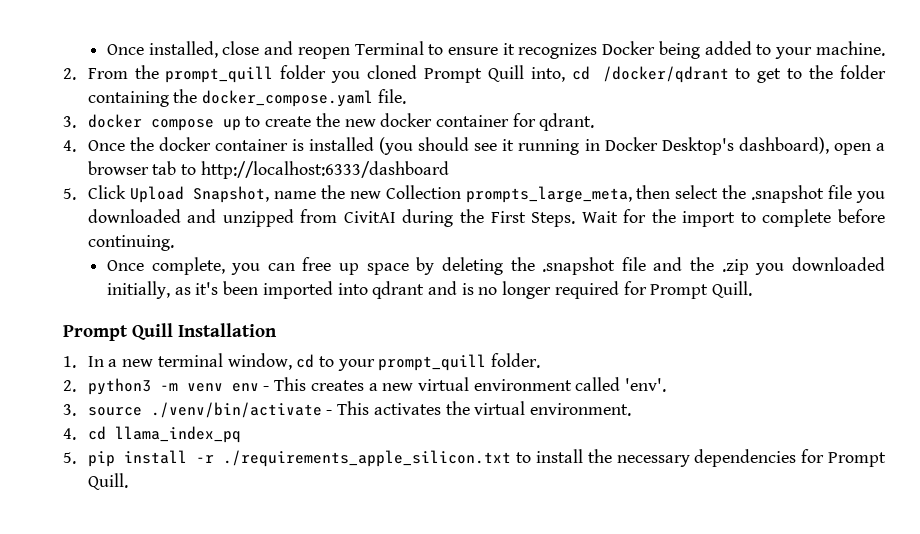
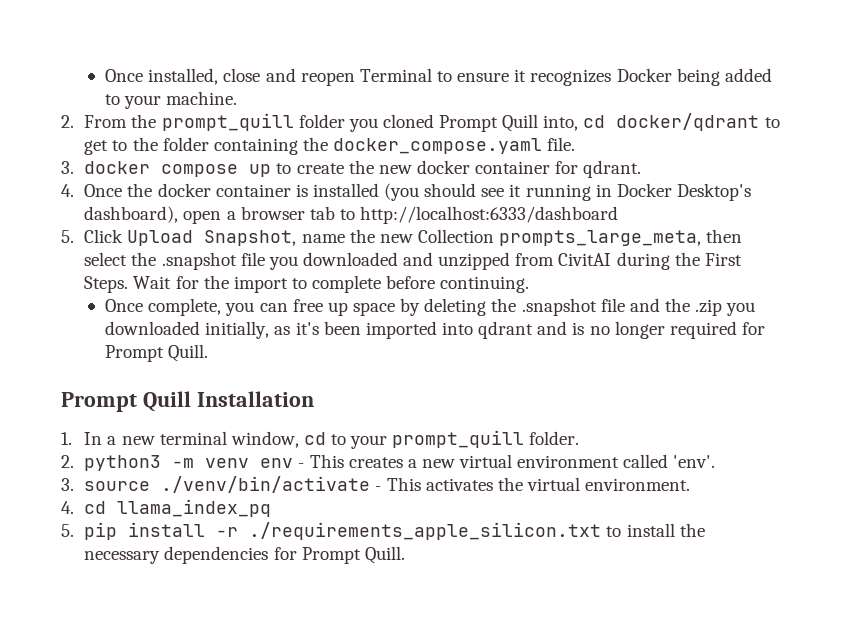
[602,66,729,83] /docker/qdrant -> [616,113,760,131] docker/qdrant

